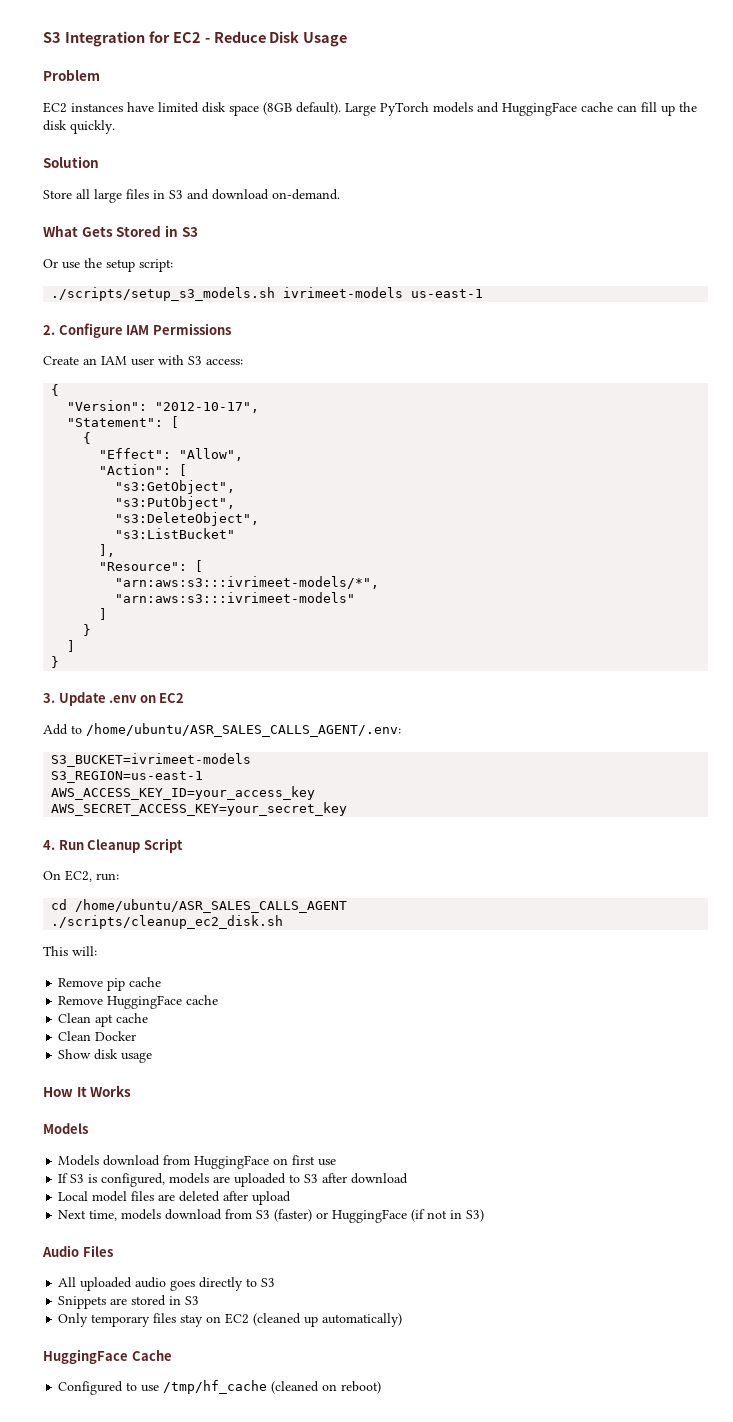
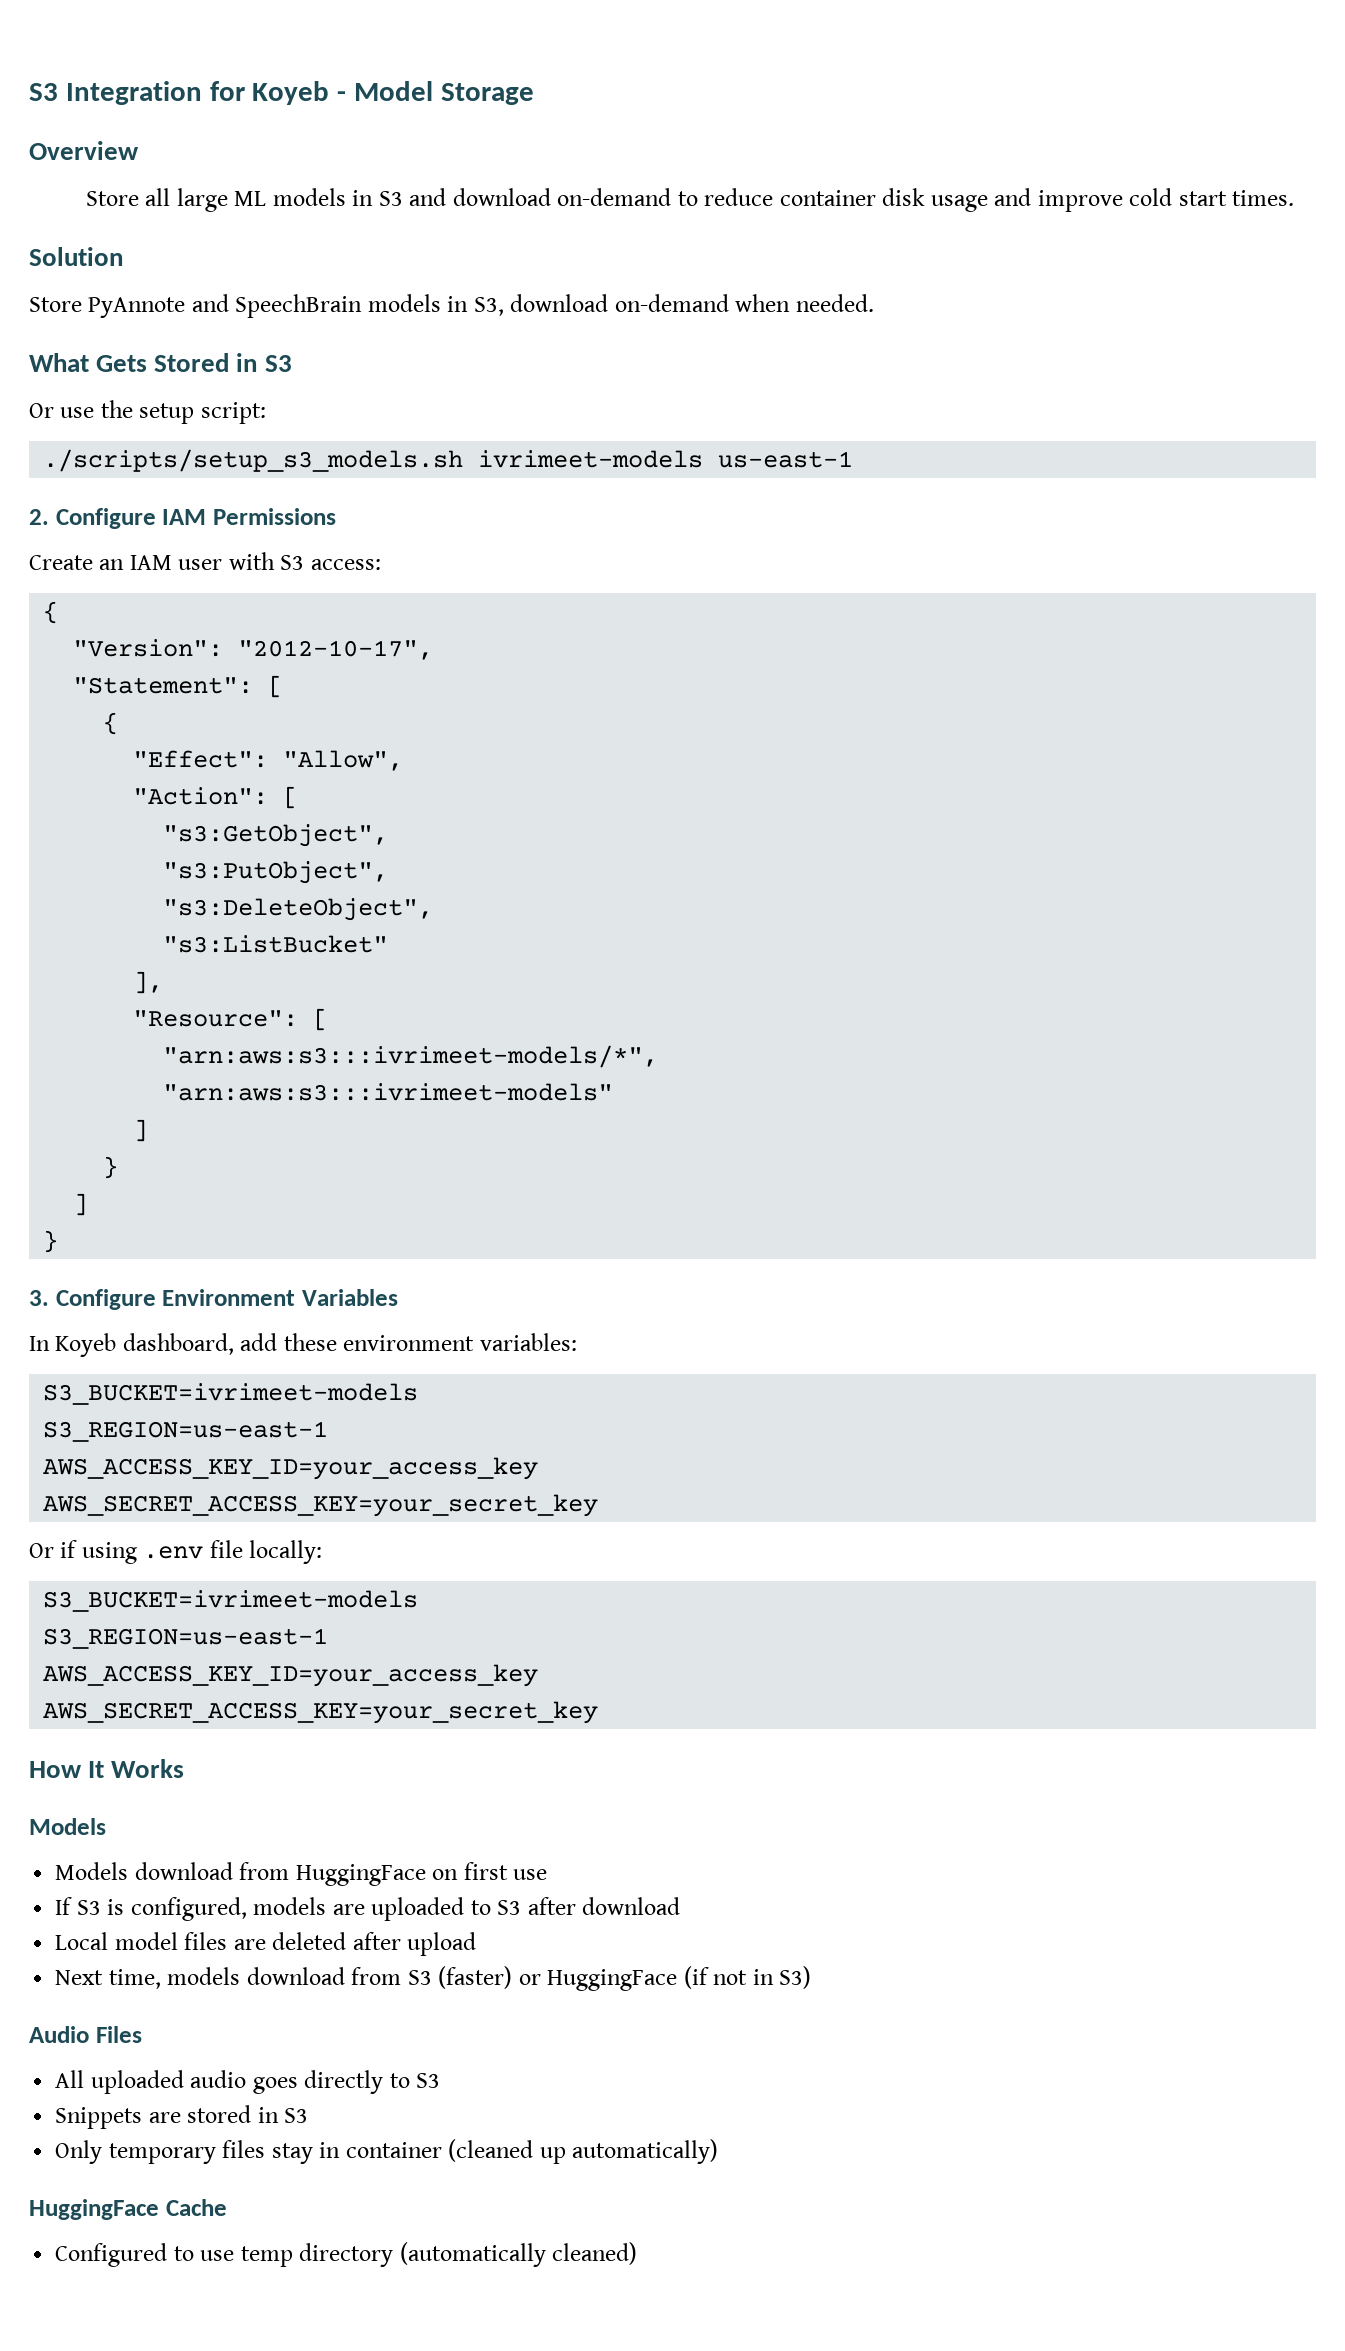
[172,31,348,47] [43,69,100,81] [43,102,697,116] [43,120,115,134] [43,156,99,168] [43,189,340,203] EC2 - Reduce Disk Usage // Problem // EC2 instances have limited disk space (8GB default). Large PyTorch models and HuggingFace cache can fill up the disk quickly. // Solution // Store all large files in S3 and download on-demand. -> [252,81,534,105] [29,141,139,160] [85,188,1295,212] [29,247,123,266] [29,294,874,318] Koyeb - Model Storage // Overview // Store all large ML models in S3 and download on-demand to reduce container disk usage and improve cold start times. // Solution // Store PyAnnote and SpeechBrain models in S3, download on-demand when needed.
[58,692,185,706] [43,723,401,737] [51,753,252,767] [51,771,204,783] [51,786,316,800] [51,802,348,816] [43,838,183,853] [43,870,119,882] [51,899,348,913] [51,915,284,929] [43,946,97,956] [58,977,162,991] [58,995,219,1009] [58,1013,149,1027] [58,1031,137,1041] [58,1049,153,1063] Update .env on EC2 // Add to /home/ubuntu/ASR_SALES_CALLS_AGENT/.env: // S3_BUCKET=ivrimeet-models // S3_REGION=us-east-1 // AWS_ACCESS_KEY_ID=your_access_key // AWS_SECRET_ACCESS_KEY=your_secret_key // 4. Run Cleanup Script // On EC2, run: // cd /home/ubuntu/ASR_SALES_CALLS_AGENT // ./scripts/cleanup_ec2_disk.sh // This will: // Remove pip cache // Remove HuggingFace cache // Clean apt cache // Clean Docker // Show disk usage -> [55,1289,398,1310] [29,1333,577,1357] [43,1383,419,1405] [43,1421,329,1442] [43,1457,539,1480] [43,1494,599,1517] [29,1540,323,1564] [43,1590,419,1612] [43,1628,329,1649] [43,1664,539,1687] [43,1701,599,1724] Configure Environment Variables // In Koyeb dashboard, add these environment variables: // S3_BUCKET=ivrimeet-models // S3_REGION=us-east-1 // AWS_ACCESS_KEY_ID=your_access_key // AWS_SECRET_ACCESS_KEY=your_secret_key // Or if using .env file locally: // S3_BUCKET=ivrimeet-models // S3_REGION=us-east-1 // AWS_ACCESS_KEY_ID=your_access_key // AWS_SECRET_ACCESS_KEY=your_secret_key
[206,1313,250,1324] on EC2 -> [319,2142,442,2158] in container
[163,1380,382,1394] /tmp/hf_cache (cleaned on reboot) -> [240,2242,638,2267] temp directory (automatically cleaned)

